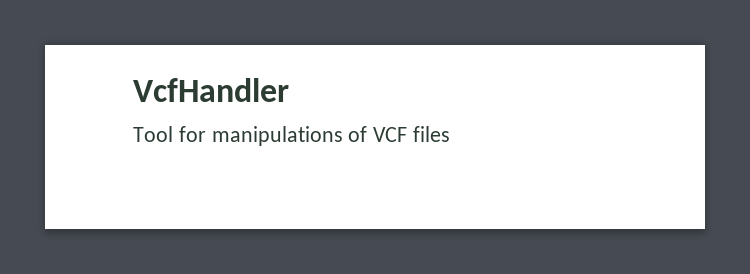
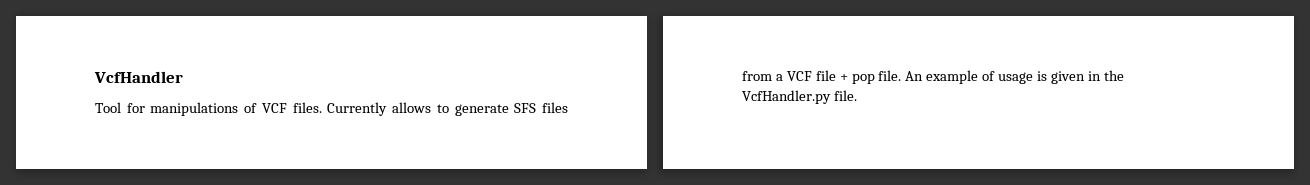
[413,126,451,142] files -> [292,102,568,116] [742,70,1124,84] [742,90,857,104] files. Currently allows to generate SFS files from a VCF file + pop file. An example of usage is given in the VcfHandler.py file.

